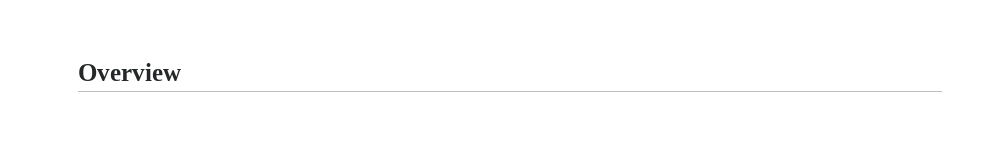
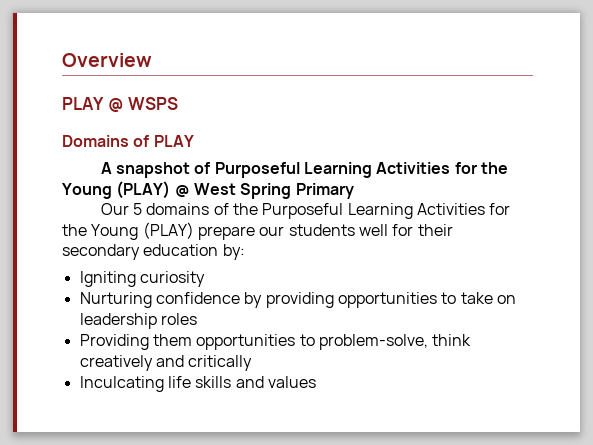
(181, 72) none -> [62,97,179,112] [62,135,194,147] [100,162,509,178] [62,181,354,199] [100,203,511,219] [62,222,453,240] [62,244,245,260] [79,271,205,287] [79,292,516,308] [79,313,197,329] [79,334,472,350] [79,355,253,371] [79,376,316,392] // PLAY @ WSPS // Domains of PLAY // A snapshot of Purposeful Learning Activities for the Young (PLAY) @ West Spring Primary // Our 5 domains of the Purposeful Learning Activities for the Young (PLAY) prepare our students well for their secondary education by: // Igniting curiosity // Nurturing confidence by providing opportunities to take on leadership roles // Providing them opportunities to problem-solve, think creatively and critically // Inculcating life skills and values

